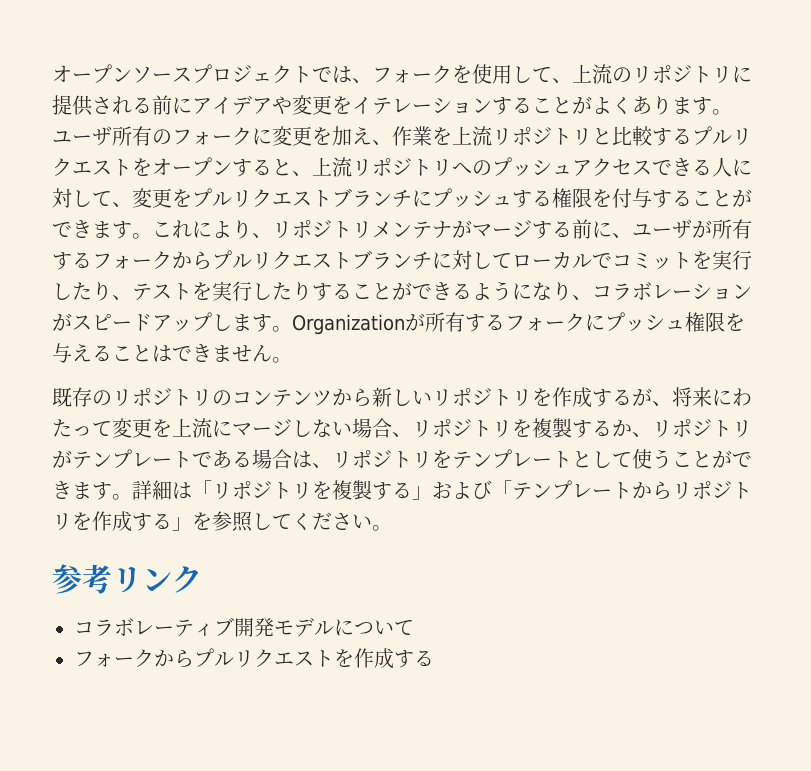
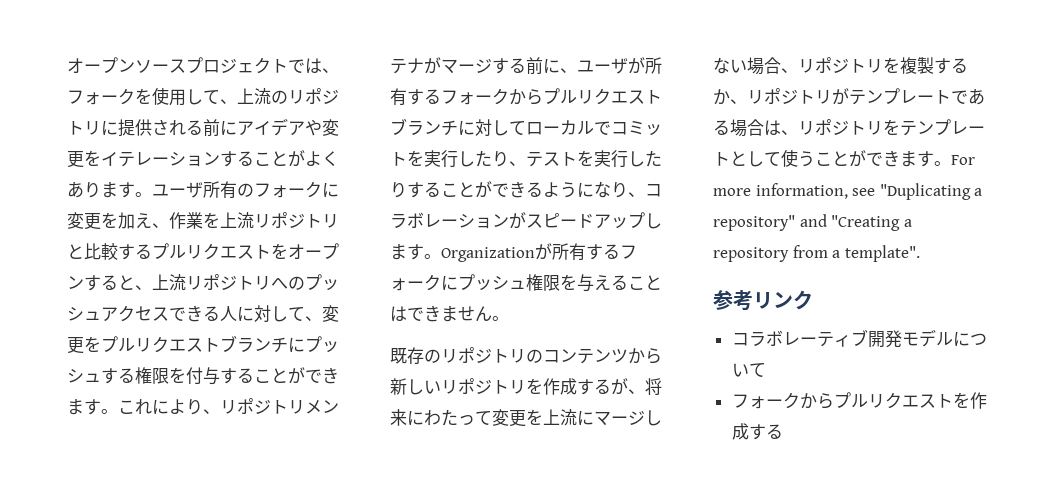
[132,480,752,500] [52,511,392,532] 詳細は「リポジトリを複製する」および「テンプレートからリポジトリを作成する」を参照してください。 -> [951,155,975,165] [713,183,983,200] [713,214,912,231] [713,245,920,262] For more information, see "Duplicating a repository" and "Creating a repository from a template".

